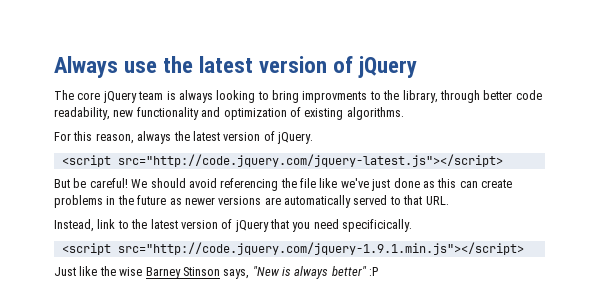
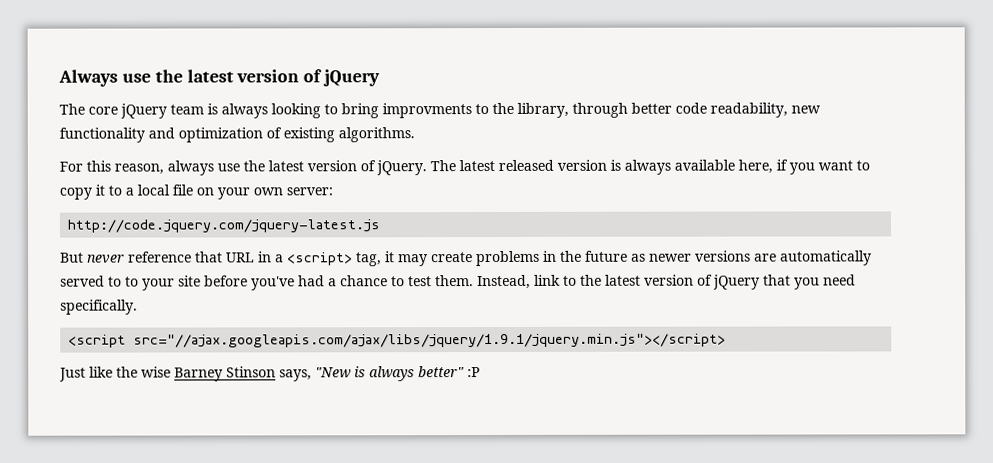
(172, 137) none -> [217,163,240,172] use
[61,154,503,167] [54,178,478,191] // <script src="http://code.jquery.com/jquery-latest.js"></script> // But be careful! We should avoid referencing the file like we've just done as this can -> [430,159,870,175] [59,184,333,200] [67,219,382,233] [60,251,428,267] The latest released version is always available here, if you want to copy it to a local file on your own server: // http://code.jquery.com/jquery-latest.js // But never reference that URL in a <script> tag, it may
[403,195,449,205] that URL. // -> [125,275,474,291] to your site before you've had a chance to test them.
[342,219,413,232] [61,242,524,255] specificically. // <script src="http://code.jquery.com/jquery-1.9.1.min.js"></script> -> [60,299,138,315] [68,333,727,348] specifically. // <script src="//ajax.googleapis.com/ajax/libs/jquery/1.9.1/jquery.min.js"></script>

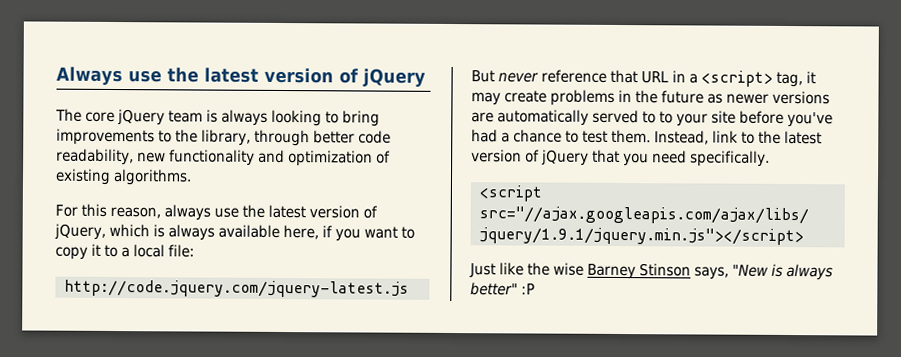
[382,103,472,119] improvments -> [56,128,155,146] improvements
[376,159,607,176] jQuery. The latest released version -> [54,223,150,240] jQuery, which
[172,184,333,200] file on your own server: -> [168,244,195,258] file:

